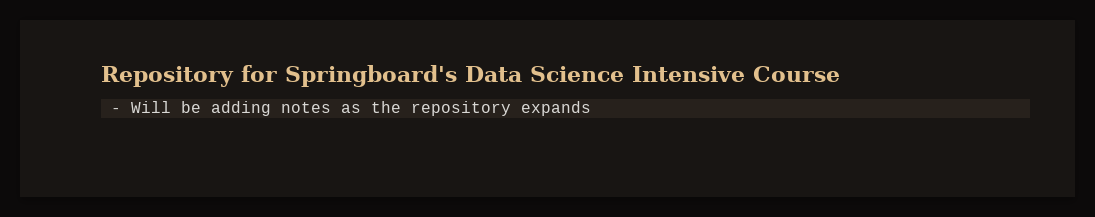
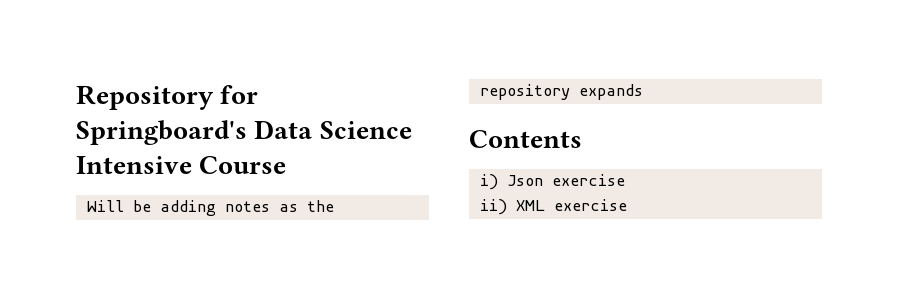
[110,108,121,113] - -> (287, 165) none
(591, 108) none -> [469,130,582,148] [479,174,625,190] [479,199,627,215] // Contents // i) Json exercise // ii) XML exercise

